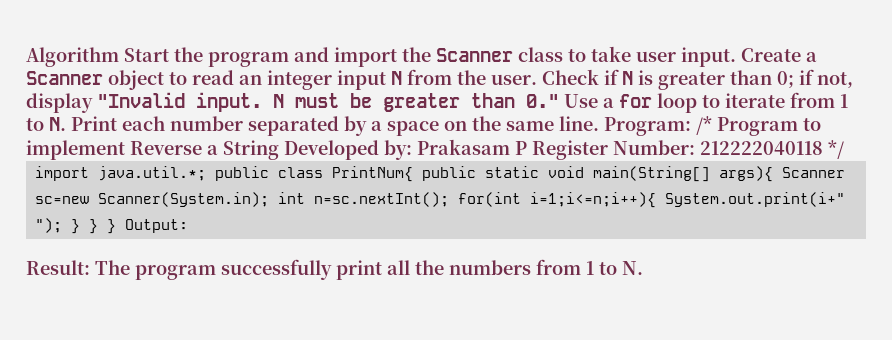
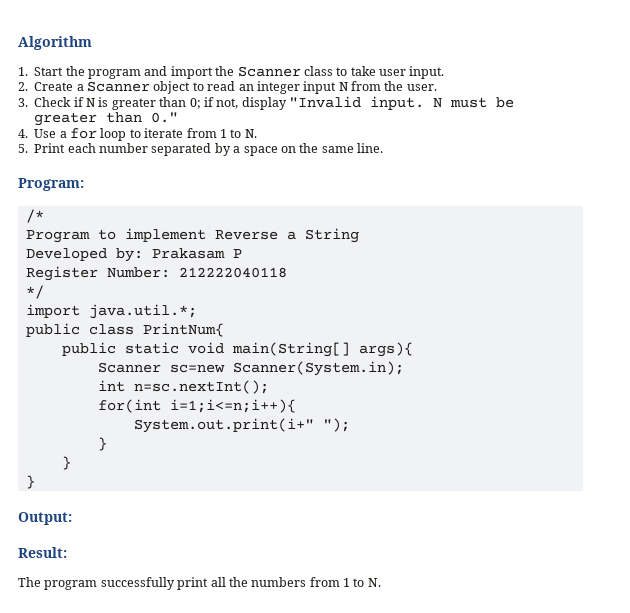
(119, 57) none -> [18,67,28,76] // 1.
(736, 57) none -> [18,82,28,91] // 2.
(537, 79) none -> [18,98,28,107] // 3.
(559, 101) none -> [18,129,28,138] // 4.
(66, 124) none -> [18,144,28,153] // 5.
(599, 123) none -> (383, 148) //
(691, 126) none -> (84, 184) //
(712, 125) none -> (44, 216) //
(279, 150) none -> (359, 235) //
(527, 148) none -> (242, 253) //
(823, 148) none -> (287, 272) //
(206, 173) none -> (197, 311) //
(413, 174) none -> (224, 330) //
(773, 174) none -> (413, 349) //
(269, 199) none -> (404, 368) //
(449, 199) none -> (269, 387) //
(656, 200) none -> (296, 406) //
[70,219,116,234] } } } -> [97,437,107,451] [61,456,71,470] [25,475,35,489] // } // } // } //
(90, 267) none -> (67, 552) //

